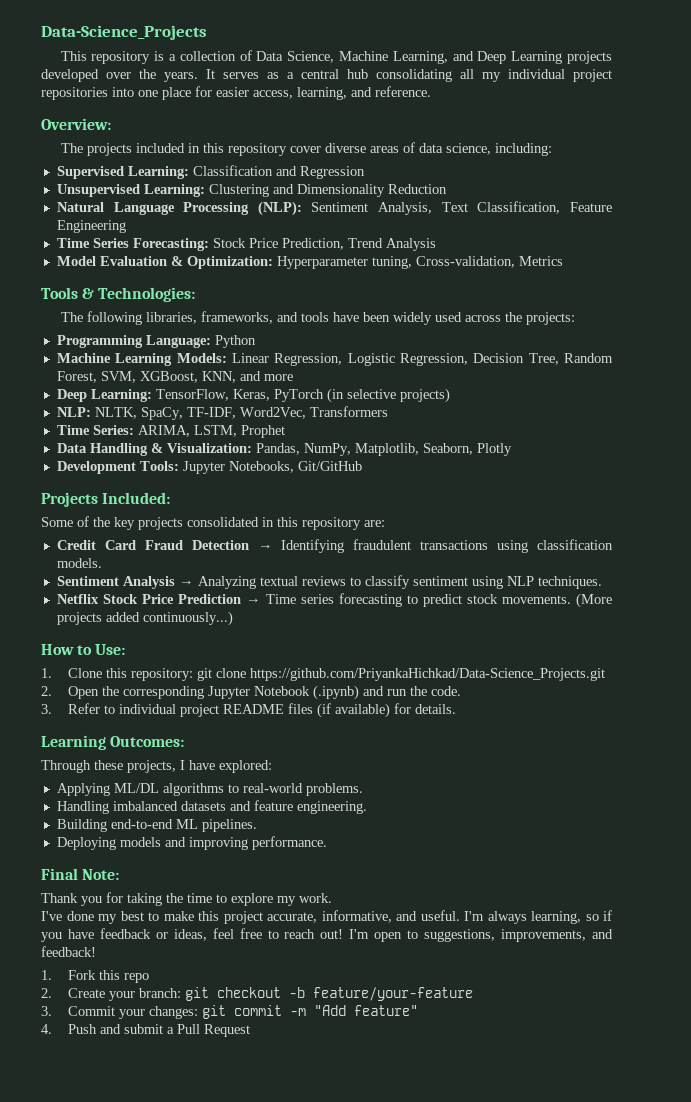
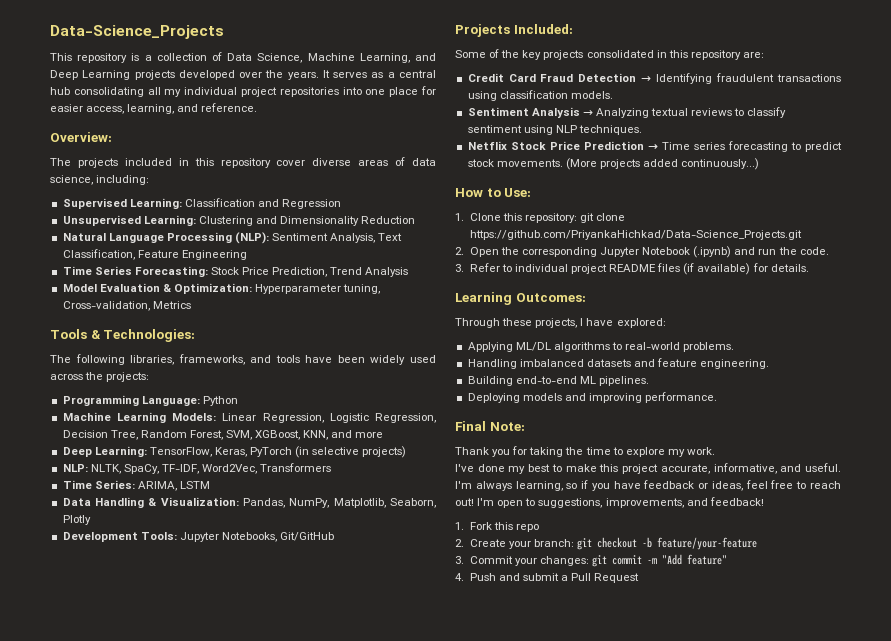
[193,425,285,438] LSTM, Prophet -> [179,481,210,489] LSTM

